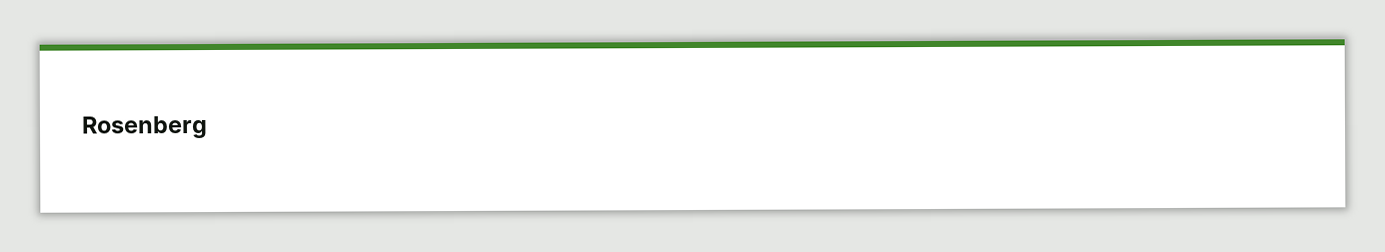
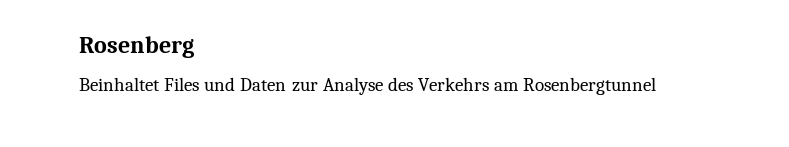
(208, 127) none -> [79,77,657,95] // Beinhaltet Files und Daten zur Analyse des Verkehrs am Rosenbergtunnel

